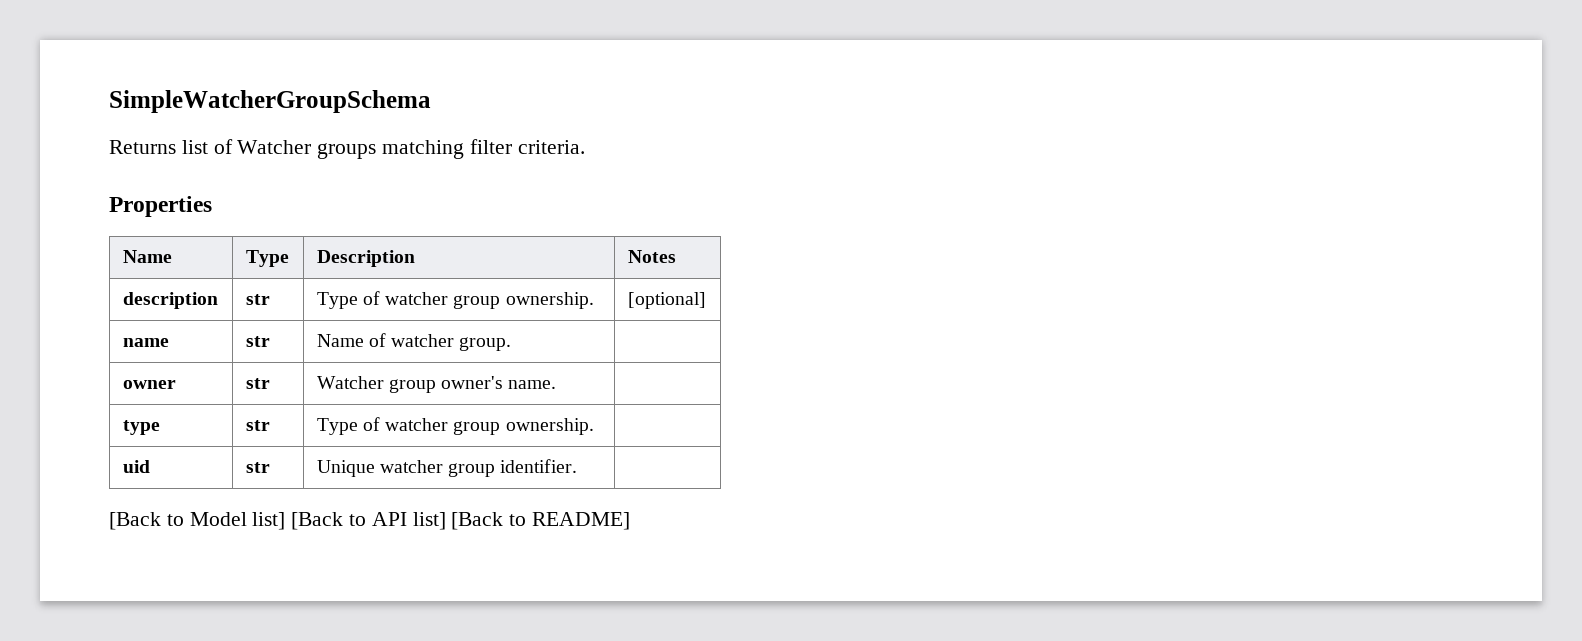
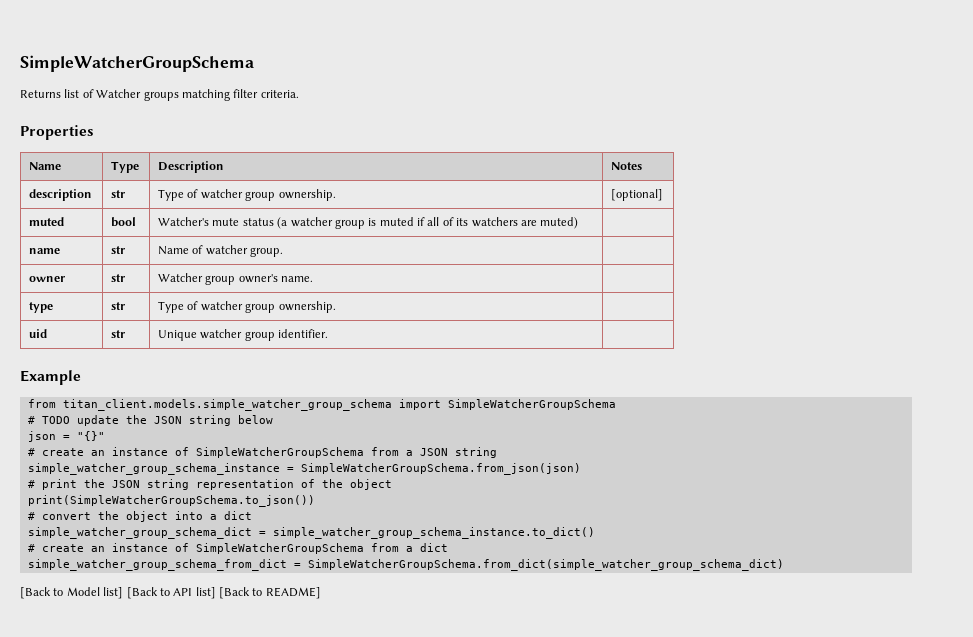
(706, 300) none -> [29,217,65,226] [111,217,137,227] [158,217,579,229] // muted | bool | Watcher's mute status (a watcher group is muted if all of its watchers are muted) |
(578, 466) none -> [20,370,81,385] [27,399,616,411] [27,415,273,426] [27,431,105,442] [27,447,497,458] [27,463,581,475] [27,479,392,490] [27,495,315,507] [27,511,252,522] [27,527,595,539] [27,543,448,554] [27,559,784,571] // Example // from titan_client.models.simple_watcher_group_schema import SimpleWatcherGroupSchema // # TODO update the JSON string below // json = "{}" // # create an instance of SimpleWatcherGroupSchema from a JSON string // simple_watcher_group_schema_instance = SimpleWatcherGroupSchema.from_json(json) // # print the JSON string representation of the object // print(SimpleWatcherGroupSchema.to_json()) // # convert the object into a dict // simple_watcher_group_schema_dict = simple_watcher_group_schema_instance.to_dict() // # create an instance of SimpleWatcherGroupSchema from a dict // simple_watcher_group_schema_from_dict = SimpleWatcherGroupSchema.from_dict(simple_watcher_group_schema_dict)

